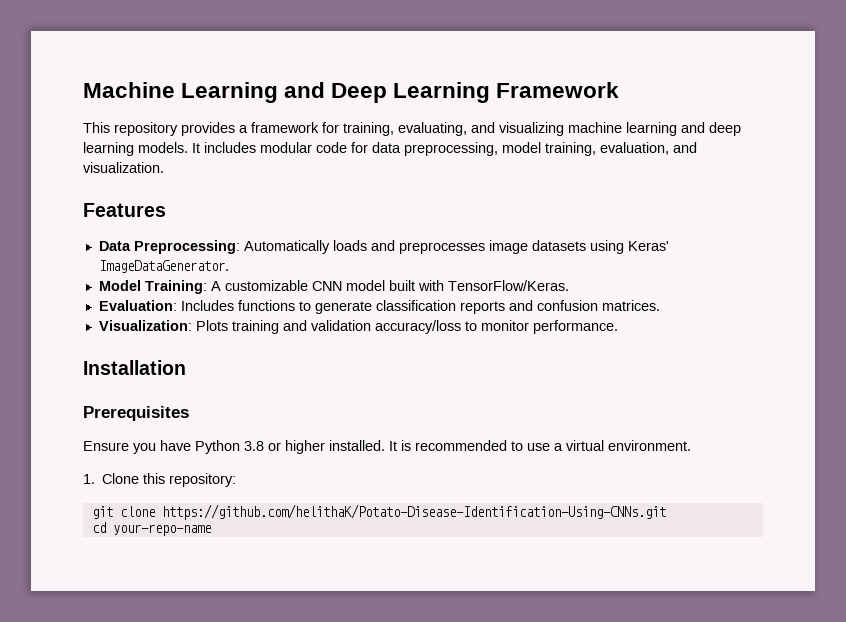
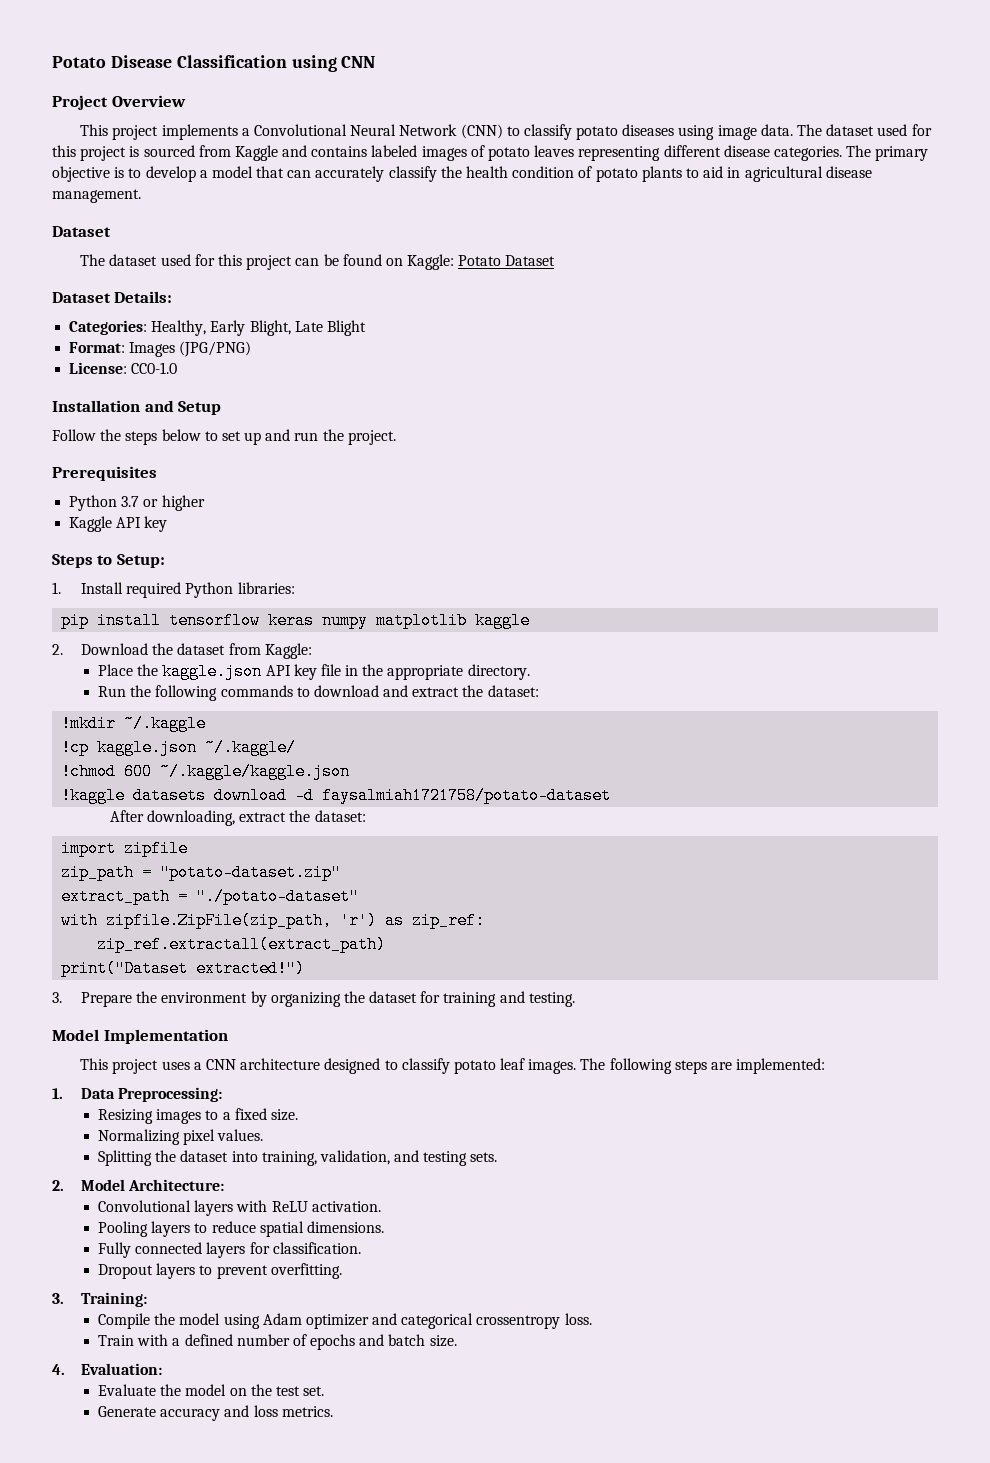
[83,82,620,103] [83,122,741,136] [83,142,697,156] [83,162,164,173] [83,203,166,217] [98,240,669,254] [98,260,229,273] [98,280,569,294] [98,300,660,314] [98,320,618,334] [83,360,186,375] [83,406,189,421] [83,440,691,454] [83,473,237,487] [91,504,666,520] [91,522,211,536] Machine Learning and Deep Learning Framework // This repository provides a framework for training, evaluating, and visualizing machine learning and deep learning models. It includes modular code for data preprocessing, model training, evaluation, and visualization. // Features // Data Preprocessing: Automatically loads and preprocesses image datasets using Keras' ImageDataGenerator. // Model Training: A customizable CNN model built with TensorFlow/Keras. // Evaluation: Includes functions to generate classification reports and confusion matrices. // Visualization: Plots training and validation accuracy/loss to monitor performance. // Installation // Prerequisites // Ensure you have Python 3.8 or higher installed. It is recommended to use a virtual environment. // 1. Clone this repository: // git clone https://github.com/helithaK/Potato-Disease-Identification-Using-CNNs.git // cd your-repo-name -> [52,55,376,72] [52,95,186,110] [80,124,932,140] [52,145,929,161] [52,166,872,182] [52,189,141,203] [52,226,111,237] [80,254,556,270] [52,291,173,303] [69,320,366,336] [69,341,252,357] [69,362,178,374] [52,400,222,415] [52,429,396,445] [52,466,157,481] [69,495,205,511] [69,516,168,532] [52,554,165,568] [52,582,295,598] [61,612,531,629] [52,643,312,659] [97,663,530,680] [97,685,539,701] [61,715,207,732] [61,739,297,756] [61,763,351,780] [61,787,612,804] [109,810,366,826] [61,840,189,857] [61,864,342,881] [61,888,360,905] [61,912,486,929] [97,936,387,953] [61,960,306,977] [52,991,575,1007] [52,1029,228,1044] [80,1058,826,1074] [52,1087,223,1102] [97,1108,298,1124] [97,1129,264,1145] [97,1150,498,1166] [52,1179,225,1191] [97,1200,381,1216] [97,1221,384,1237] [97,1242,361,1258] [97,1263,342,1279] [52,1292,147,1307] [97,1313,592,1329] [97,1334,457,1350] [52,1363,162,1375] [97,1384,325,1396] [97,1405,333,1421] Potato Disease Classification using CNN // Project Overview // This project implements a Convolutional Neural Network (CNN) to classify potato diseases using image data. The dataset used for this project is sourced from Kaggle and contains labeled images of potato leaves representing different disease categories. The primary objective is to develop a model that can accurately classify the health condition of potato plants to aid in agricultural disease management. // Dataset // The dataset used for this project can be found on Kaggle: Potato Dataset // Dataset Details: // Categories: Healthy, Early Blight, Late Blight // Format: Images (JPG/PNG) // License: CC0-1.0 // Installation and Setup // Follow the steps below to set up and run the project. // Prerequisites // Python 3.7 or higher // Kaggle API key // Steps to Setup: // 1. Install required Python libraries: // pip install tensorflow keras numpy matplotlib kaggle // 2. Download the dataset from Kaggle: // Place the kaggle.json API key file in the appropriate directory. // Run the following commands to download and extract the dataset: // !mkdir ~/.kaggle // !cp kaggle.json ~/.kaggle/ // !chmod 600 ~/.kaggle/kaggle.json // !kaggle datasets download -d faysalmiah1721758/potato-dataset // After downloading, extract the dataset: // import zipfile // zip_path = "potato-dataset.zip" // extract_path = "./potato-dataset" // with zipfile.ZipFile(zip_path, 'r') as zip_ref: // zip_ref.extractall(extract_path) // print("Dataset extracted!") // 3. Prepare the environment by organizing the dataset for training and testing. // Model Implementation // This project uses a CNN architecture designed to classify potato leaf images. The following steps are implemented: // 1. Data Preprocessing: // Resizing images to a fixed size. // Normalizing pixel values. // Splitting the dataset into training, validation, and testing sets. // 2. Model Architecture: // Convolutional layers with ReLU activation. // Pooling layers to reduce spatial dimensions. // Fully connected layers for classification. // Dropout layers to prevent overfitting. // 3. Training: // Compile the model using Adam optimizer and categorical crossentropy loss. // Train with a defined number of epochs and batch size. // 4. Evaluation: // Evaluate the model on the test set. // Generate accuracy and loss metrics.

